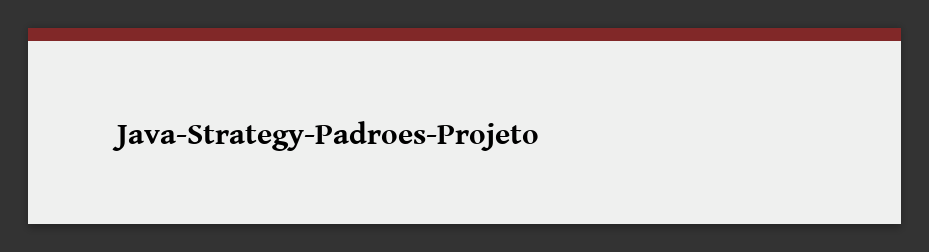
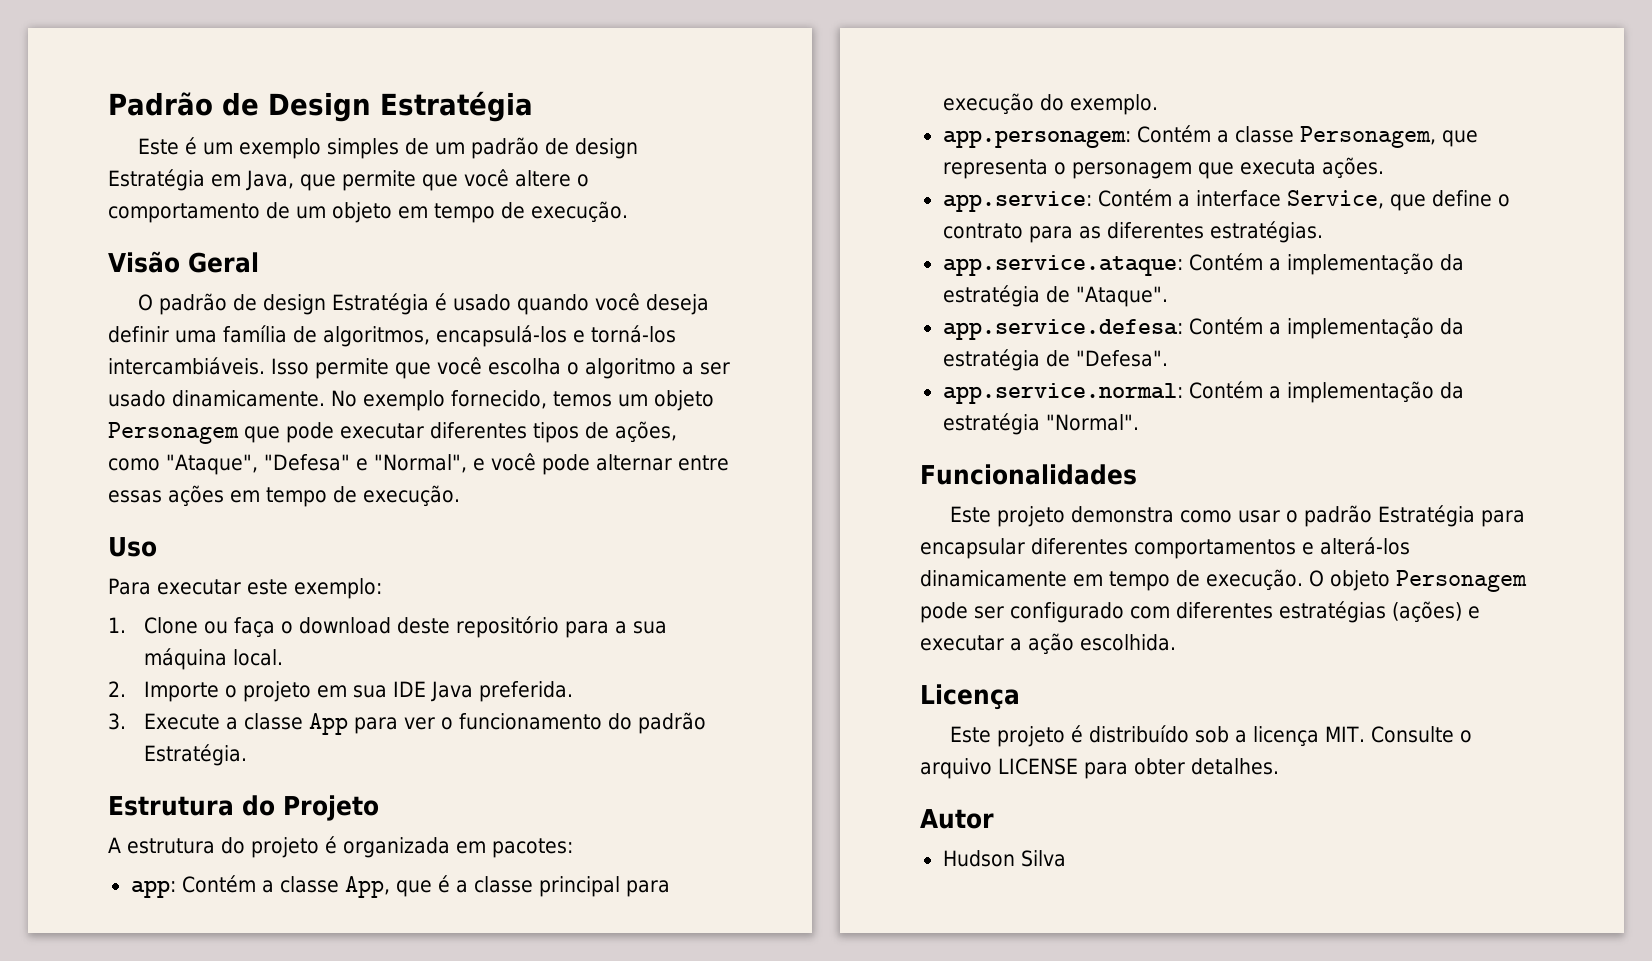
[112,121,539,151] Java-Strategy-Padroes-Projeto -> [108,91,533,122] [137,137,638,159] [108,169,589,191] [108,201,628,223] [108,251,259,273] [137,293,709,315] [108,325,676,347] [108,357,730,379] [108,390,714,411] [108,421,677,444] [108,453,729,475] [108,485,460,507] [108,537,157,557] [108,578,382,599] [108,616,667,638] [143,648,283,670] [108,681,573,702] [108,712,706,735] [143,744,247,766] [108,795,379,821] [108,836,573,858] [130,875,670,898] [942,93,1158,115] [942,125,1478,148] [942,157,1384,179] [942,189,1510,212] [942,221,1323,243] [942,253,1464,276] [942,285,1168,307] [942,317,1464,340] [942,349,1168,371] [942,381,1464,404] [942,413,1139,435] [920,464,1137,485] [949,505,1525,527] [920,537,1410,559] [920,569,1527,592] [920,601,1480,623] [920,633,1176,655] [920,684,1020,710] [949,725,1472,747] [920,758,1279,779] [920,809,994,829] [942,850,1066,867] Padrão de Design Estratégia // Este é um exemplo simples de um padrão de design Estratégia em Java, que permite que você altere o comportamento de um objeto em tempo de execução. // Visão Geral // O padrão de design Estratégia é usado quando você deseja definir uma família de algoritmos, encapsulá-los e torná-los intercambiáveis. Isso permite que você escolha o algoritmo a ser usado dinamicamente. No exemplo fornecido, temos um objeto Personagem que pode executar diferentes tipos de ações, como "Ataque", "Defesa" e "Normal", e você pode alternar entre essas ações em tempo de execução. // Uso // Para executar este exemplo: // 1. Clone ou faça o download deste repositório para a sua máquina local. // 2. Importe o projeto em sua IDE Java preferida. // 3. Execute a classe App para ver o funcionamento do padrão Estratégia. // Estrutura do Projeto // A estrutura do projeto é organizada em pacotes: // app: Contém a classe App, que é a classe principal para execução do exemplo. // app.personagem: Contém a classe Personagem, que representa o personagem que executa ações. // app.service: Contém a interface Service, que define o contrato para as diferentes estratégias. // app.service.ataque: Contém a implementação da estratégia de "Ataque". // app.service.defesa: Contém a implementação da estratégia de "Defesa". // app.service.normal: Contém a implementação da estratégia "Normal". // Funcionalidades // Este projeto demonstra como usar o padrão Estratégia para encapsular diferentes comportamentos e alterá-los dinamicamente em tempo de execução. O objeto Personagem pode ser configurado com diferentes estratégias (ações) e executar a ação escolhida. // Licença // Este projeto é distribuído sob a licença MIT. Consulte o arquivo LICENSE para obter detalhes. // Autor // Hudson Silva

